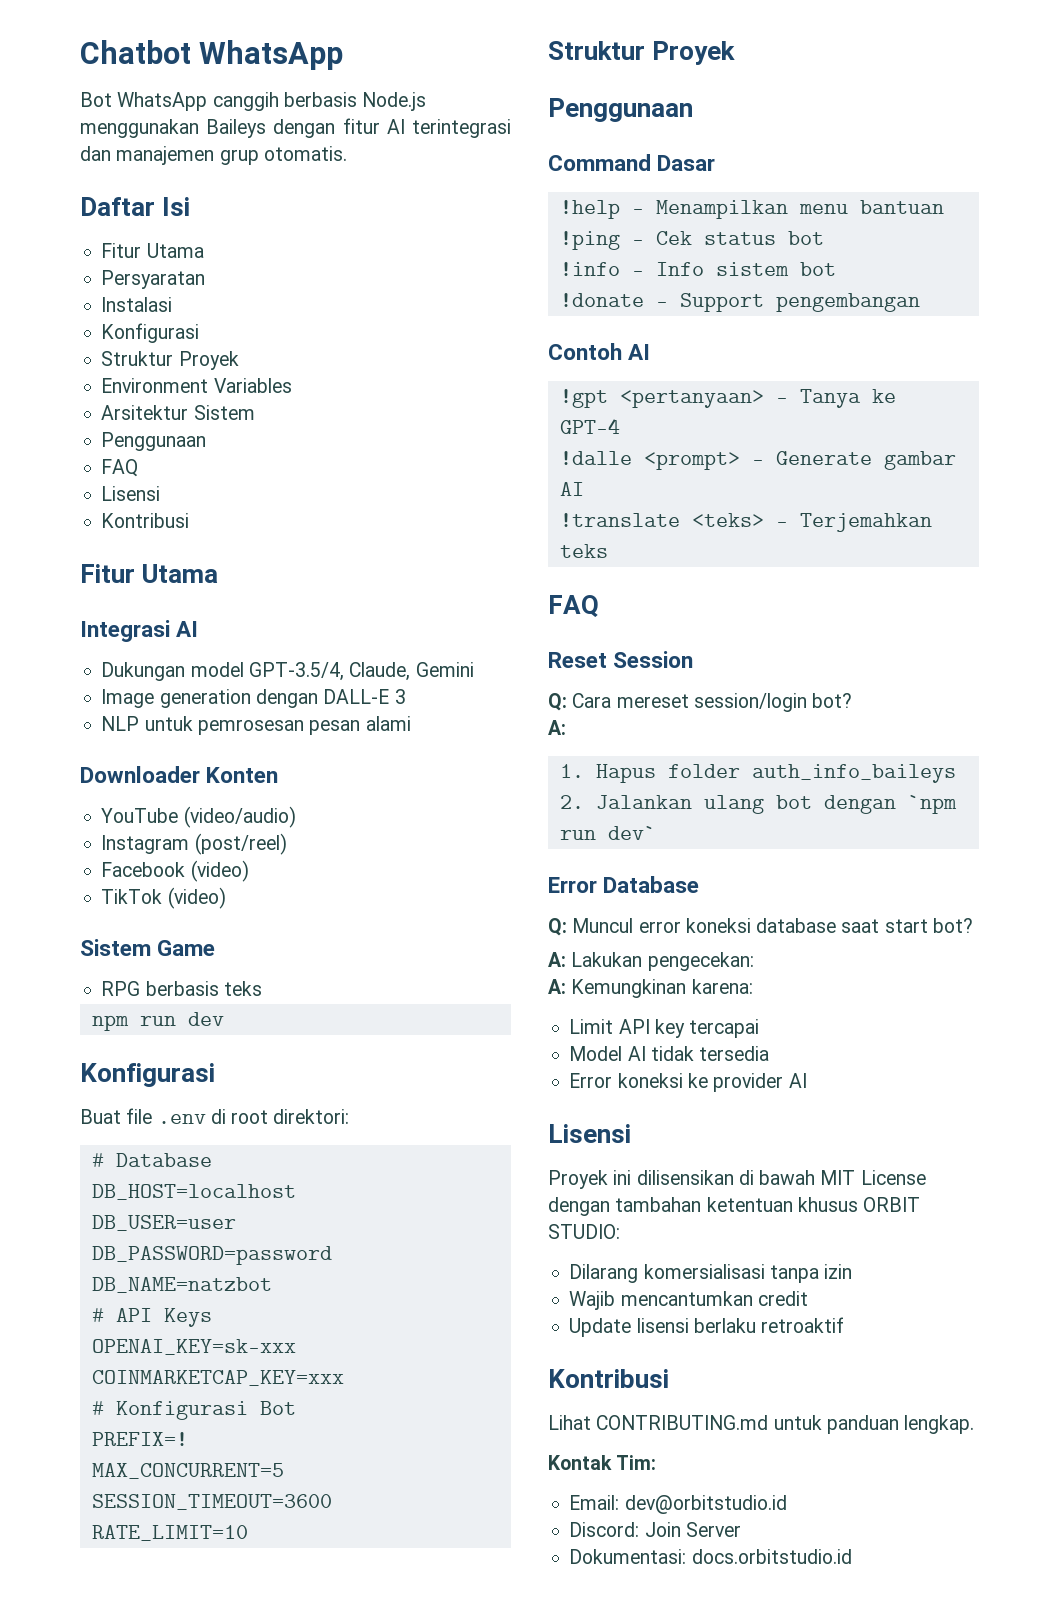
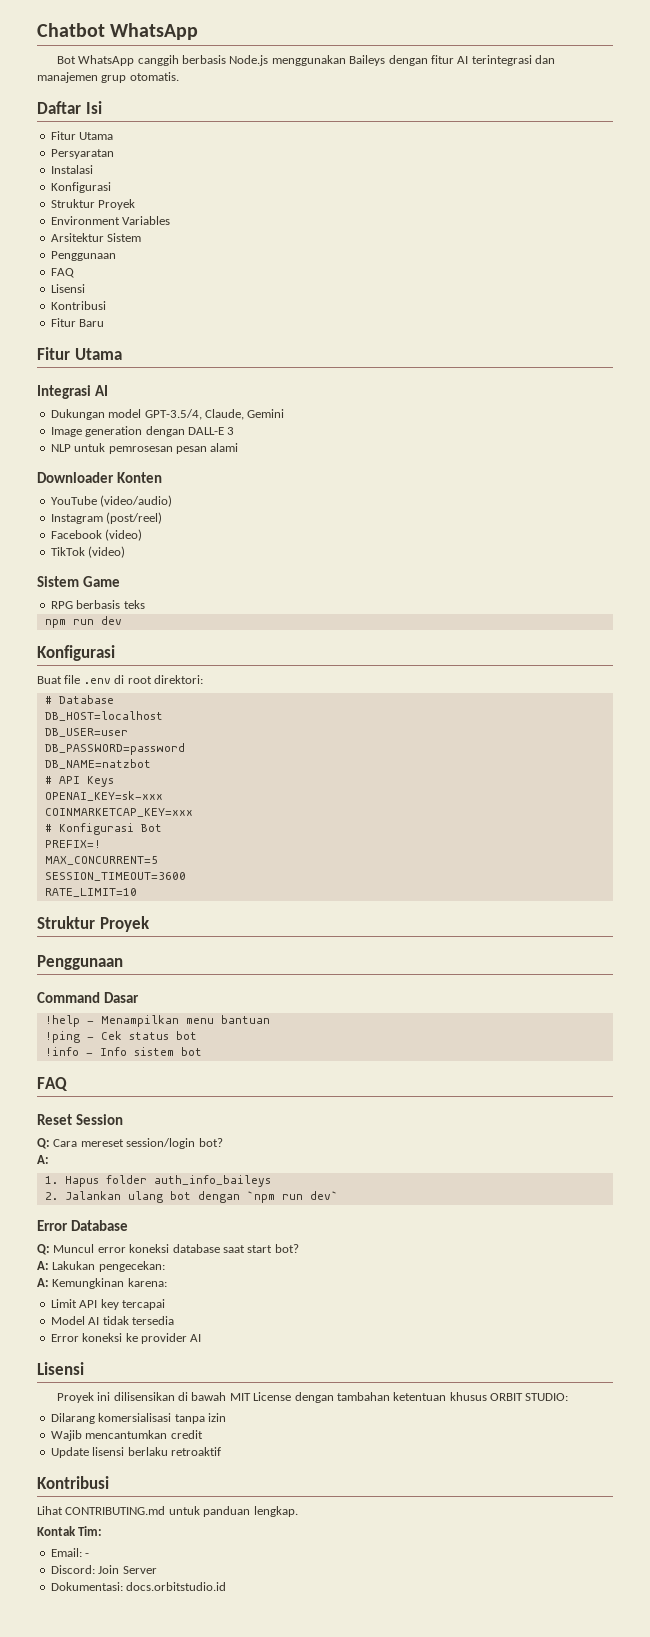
(190, 520) none -> [50,318,105,327] // Fitur Baru
[559,293,920,312] [548,343,651,360] [559,389,896,408] [559,418,620,434] [559,451,956,470] [559,482,584,496] [559,513,932,532] [559,544,608,558] // !donate - Support pengembangan // Contoh AI // !gpt <pertanyaan> - Tanya ke GPT-4 // !dalle <prompt> - Generate gambar AI // !translate <teks> - Terjemahkan teks -> (202, 1051) none
[624,1495,787,1514] dev@orbitstudio.id -> [85,1553,90,1557] -

